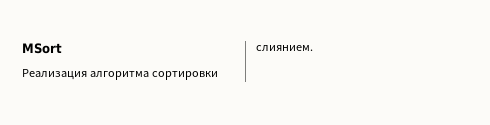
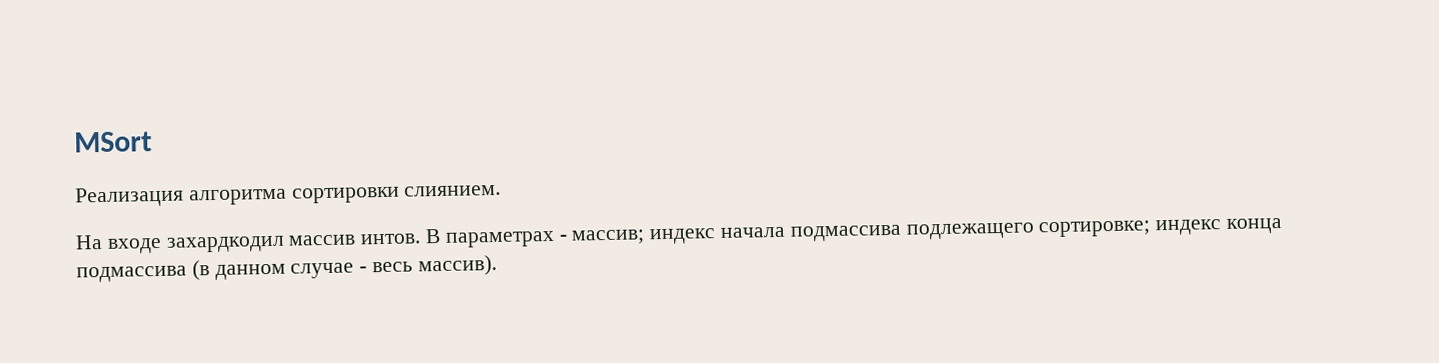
(313, 48) none -> [75,217,1284,254] [76,254,497,283] // На входе захардкодил массив интов. В параметрах - массив; индекс начала подмассива подлежащего сортировке; индекс конца подмассива (в данном случае - весь массив).

